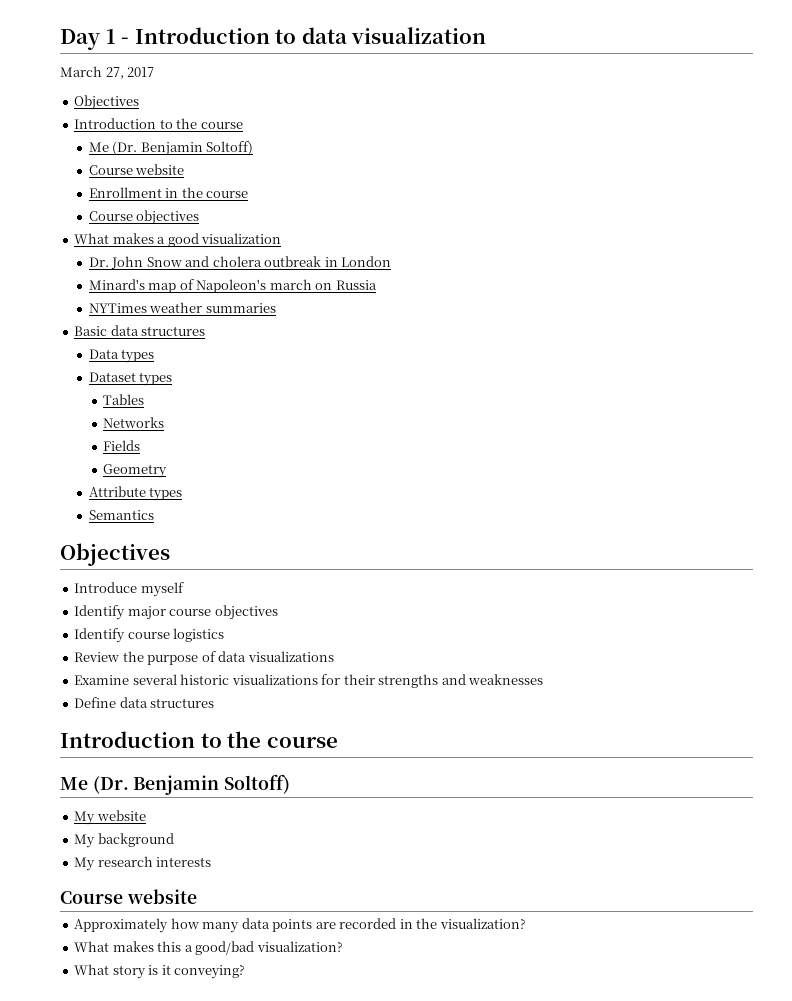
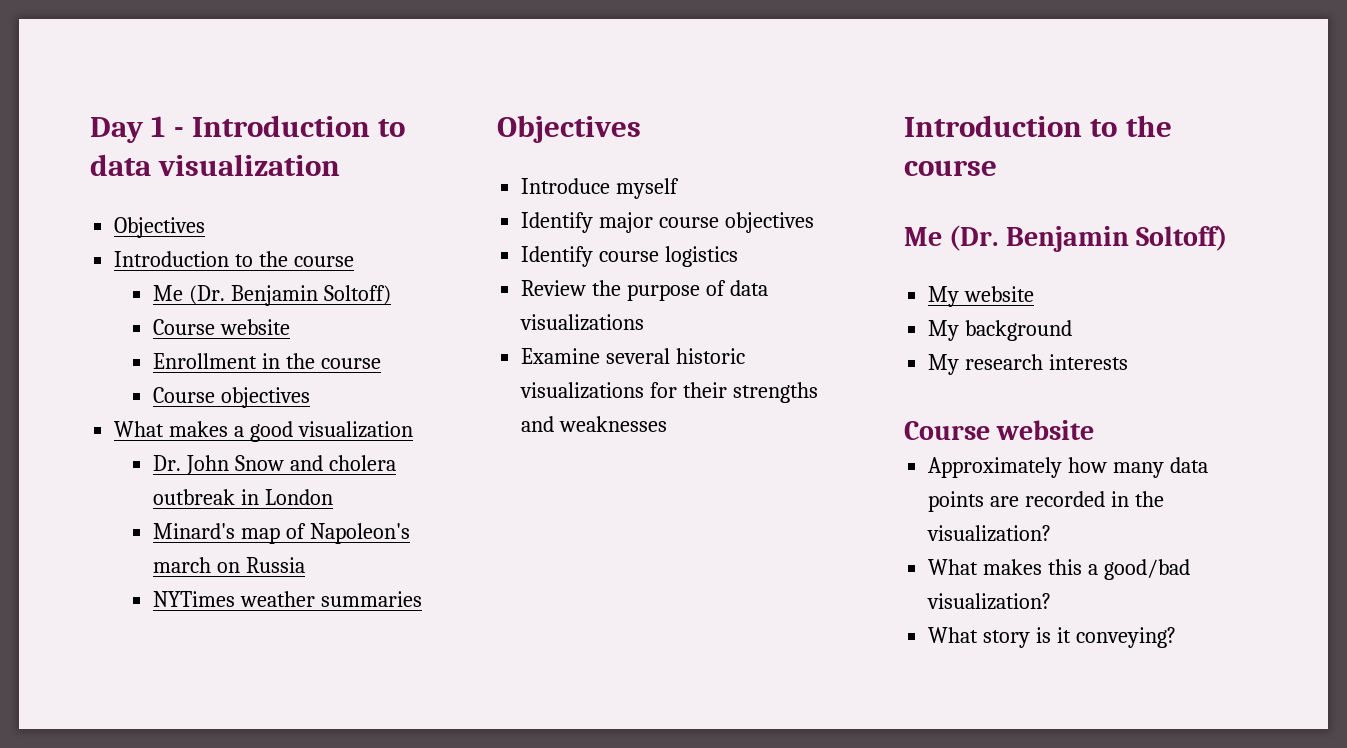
[60,66,155,79] // March 27, 2017 -> (341, 165) none
[74,325,206,336] [88,349,155,363] [88,372,173,386] [103,394,145,405] [103,417,165,428] [103,440,141,451] [103,464,168,478] [88,486,183,501] [88,510,154,520] // Basic data structures // Data types // Dataset types // Tables // Networks // Fields // Geometry // Attribute types // Semantics -> (423, 599) none
[74,697,215,708] // Define data structures -> (668, 424) none

